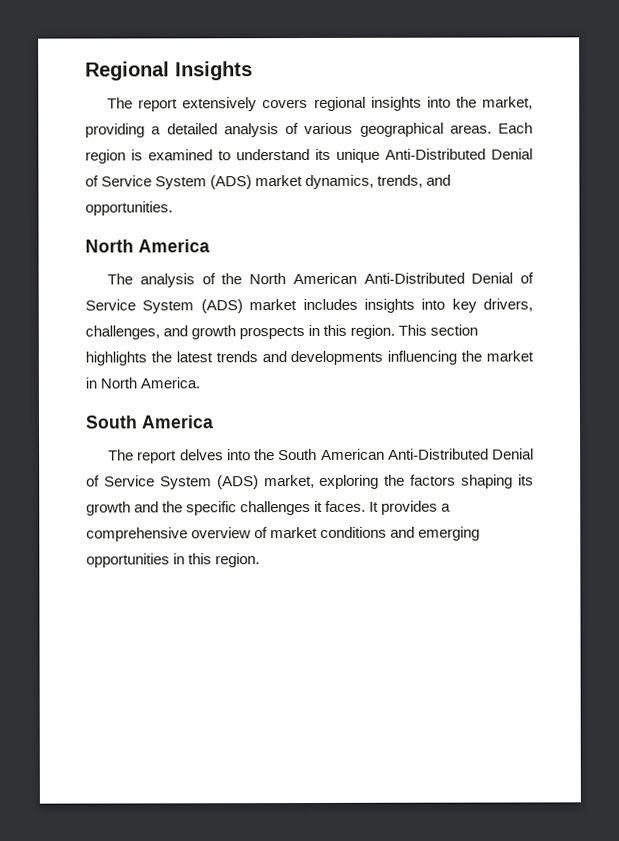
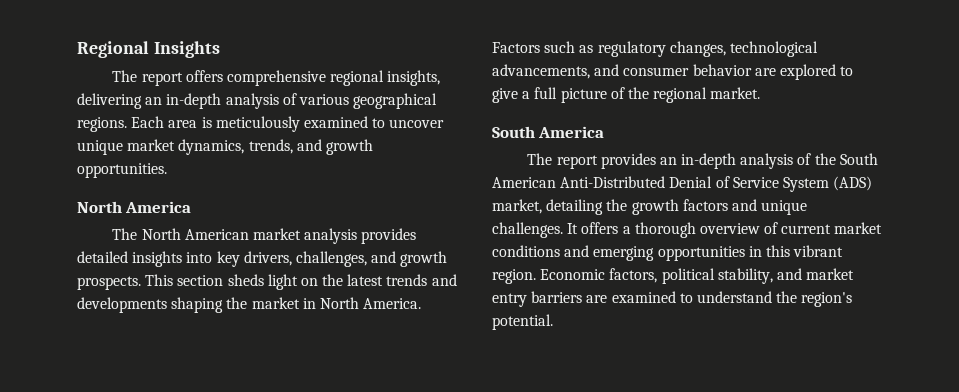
[182,96,533,112] [85,122,533,138] [85,148,533,164] [85,175,253,190] extensively covers regional insights into the market, providing a detailed analysis of various geographical areas. Each region is examined to understand its unique Anti-Distributed Denial of Service System (ADS) -> [185,70,441,86] [77,93,438,109] [77,116,445,132] [77,140,123,155] offers comprehensive regional insights, delivering an in-depth analysis of various geographical regions. Each area is meticulously examined to uncover unique
(452, 180) none -> [325,139,373,155] growth
[139,272,534,288] [85,298,358,314] analysis of the North American Anti-Distributed Denial of Service System (ADS) market includes -> [141,228,417,244] [77,251,128,263] North American market analysis provides detailed
[239,324,479,340] [85,351,147,366] prospects in this region. This section highlights -> [77,274,318,290] prospects. This section sheds light on
[387,350,458,365] influencing -> [171,297,224,313] shaping
(201, 383) none -> [492,41,818,57] [492,64,854,80] [492,87,761,103] Factors such as regulatory changes, technological advancements, and consumer behavior are explored to give a full picture of the regional market.
[179,449,251,461] delves into -> [600,153,812,169] provides an in-depth analysis of
[319,474,535,489] [86,500,452,516] [86,527,188,542] exploring the factors shaping its growth and the specific challenges it faces. It provides a comprehensive -> [546,199,808,215] [492,222,696,238] detailing the growth factors and unique challenges. It offers a thorough
(269, 533) none -> [781,224,832,234] current
[215,553,261,568] region. -> [793,245,844,257] [492,268,855,284] [492,291,853,307] [492,314,553,330] vibrant region. Economic factors, political stability, and market entry barriers are examined to understand the region's potential.

